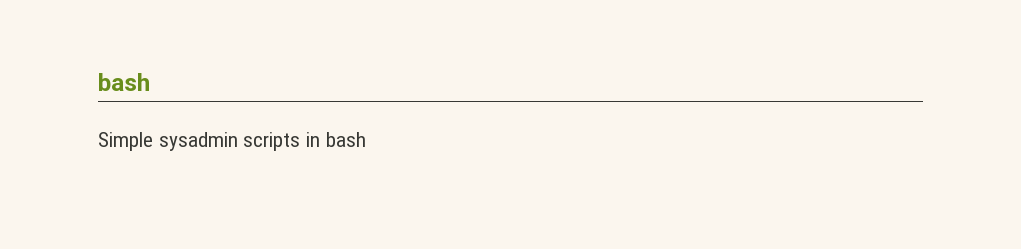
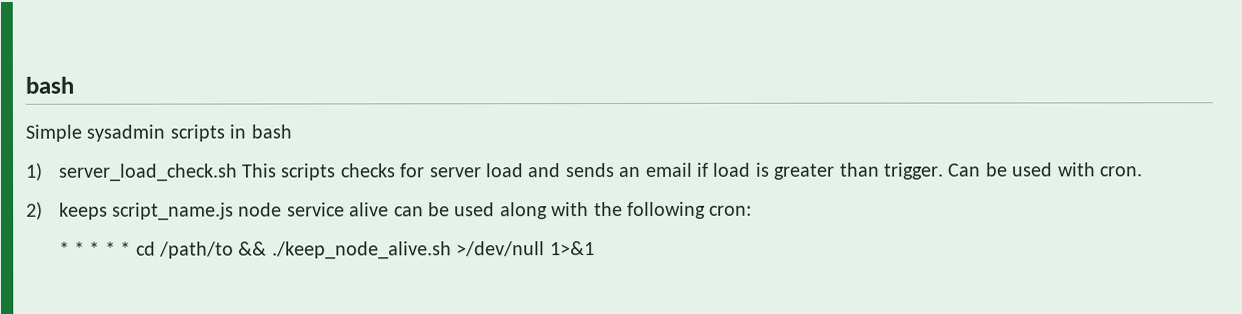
(366, 139) none -> [26,162,1144,182] [26,201,753,221] [58,241,595,260] // 1) server_load_check.sh This scripts checks for server load and sends an email if load is greater than trigger. Can be used with cron. // 2) keeps script_name.js node service alive can be used along with the following cron: // * * * * * cd /path/to && ./keep_node_alive.sh >/dev/null 1>&1

